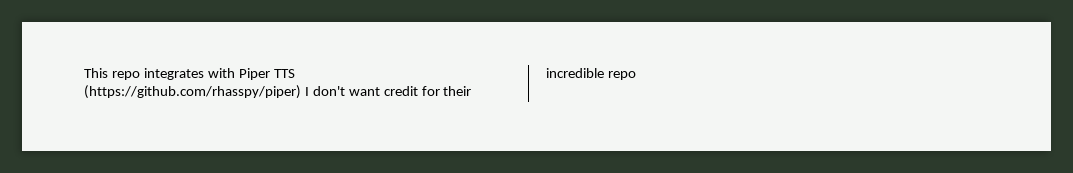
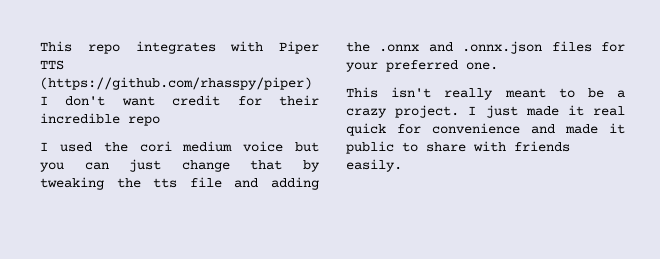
(636, 75) none -> [40,141,319,152] [40,159,320,172] [40,177,319,190] [346,41,625,54] [346,60,498,72] [346,87,625,100] [346,105,625,118] [346,123,625,136] [346,141,570,154] [346,159,402,172] // I used the cori medium voice but you can just change that by tweaking the tts file and adding the .onnx and .onnx.json files for your preferred one. // This isn't really meant to be a crazy project. I just made it real quick for convenience and made it public to share with friends easily.

